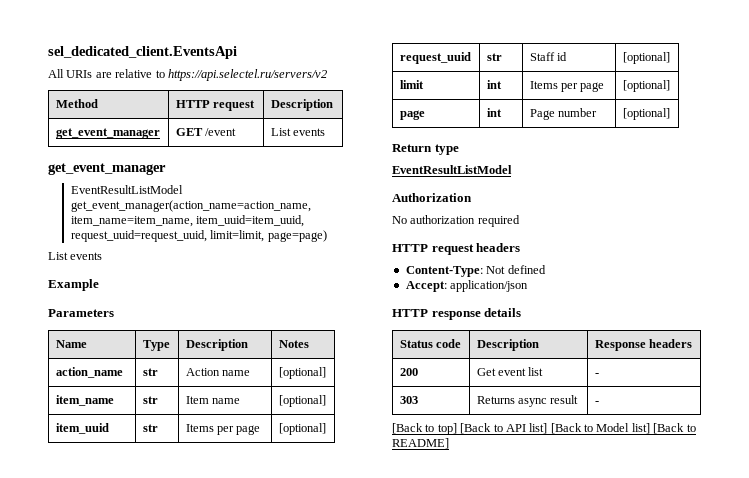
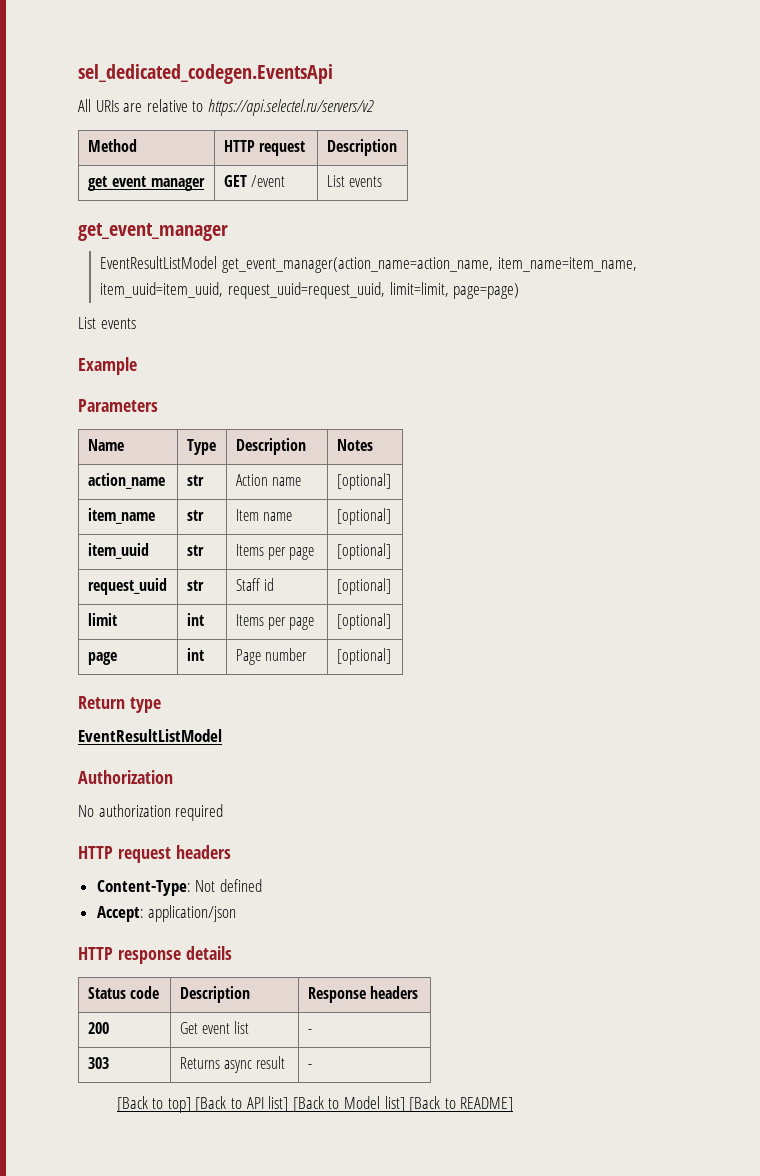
[48,46,237,59] sel_dedicated_client.EventsApi -> [78,64,333,84] sel_dedicated_codegen.EventsApi

